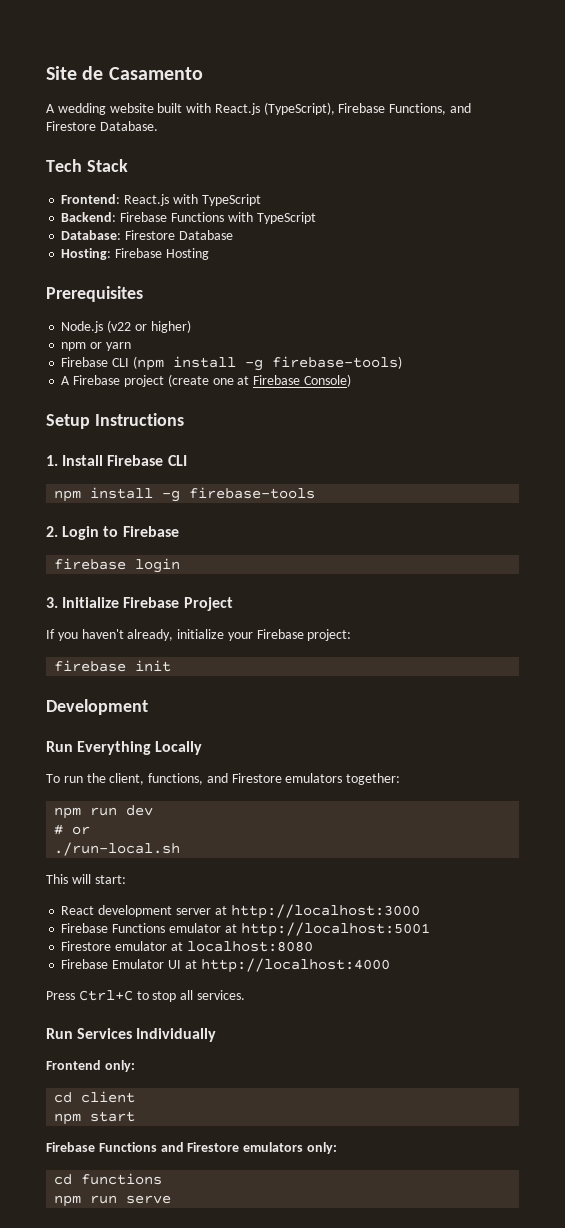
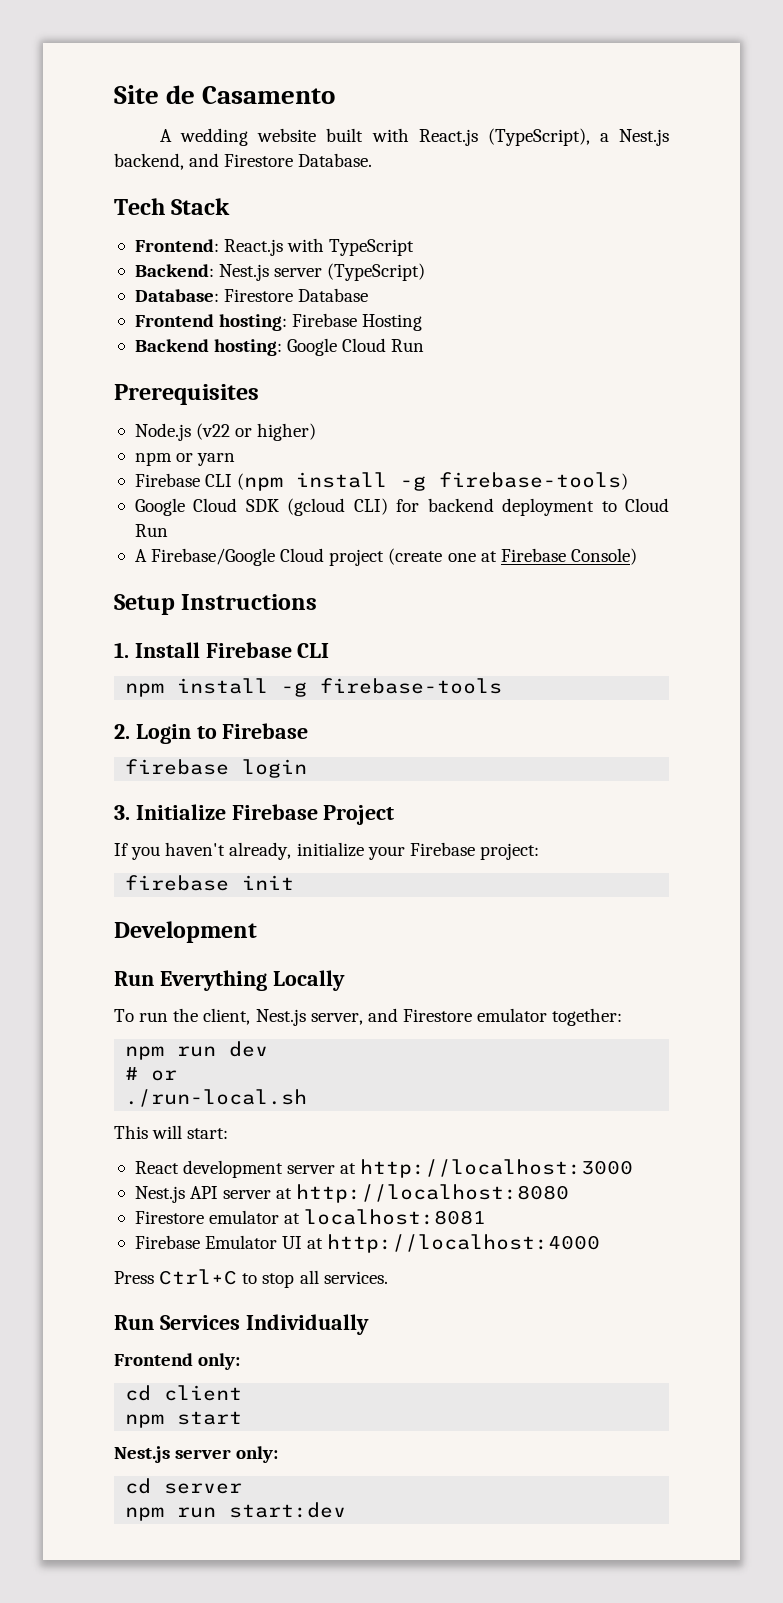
[338,103,447,115] Firebase Functions, -> [599,129,669,146] [114,153,184,170] a Nest.js backend,
[120,212,316,224] Firebase Functions with TypeScript -> [219,263,426,281] Nest.js server (TypeScript)
[61,248,112,260] Hosting: -> [134,314,288,331] Frontend hosting:
(209, 254) none -> [134,338,425,356] // Backend hosting: Google Cloud Run
[61,375,121,385] // A Firebase -> [134,498,670,516] [134,524,168,537] [134,548,325,566] // Google Cloud SDK (gcloud CLI) for backend deployment to Cloud Run // A Firebase/Google Cloud
[148,773,343,785] functions, and Firestore emulators -> [255,1008,548,1026] Nest.js server, and Firestore emulator
[61,922,430,937] Firebase Functions emulator at http://localhost:5001 -> [134,1184,570,1203] Nest.js API server at http://localhost:8080
[186,941,313,952] localhost:8080 -> [304,1209,487,1225] localhost:8081
[46,1142,337,1154] [54,1173,163,1185] [54,1195,172,1207] Firebase Functions and Firestore emulators only: // cd functions // npm run serve -> [114,1446,279,1463] [125,1478,243,1494] [125,1502,347,1521] Nest.js server only: // cd server // npm run start:dev

